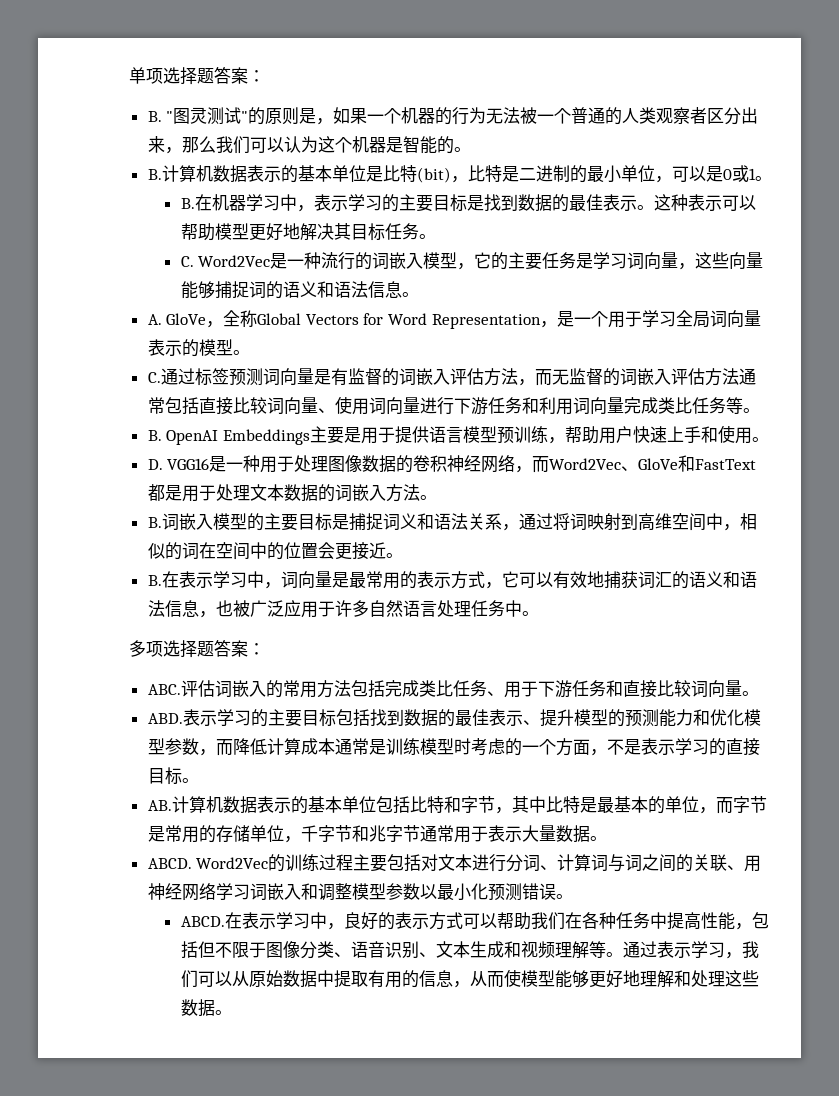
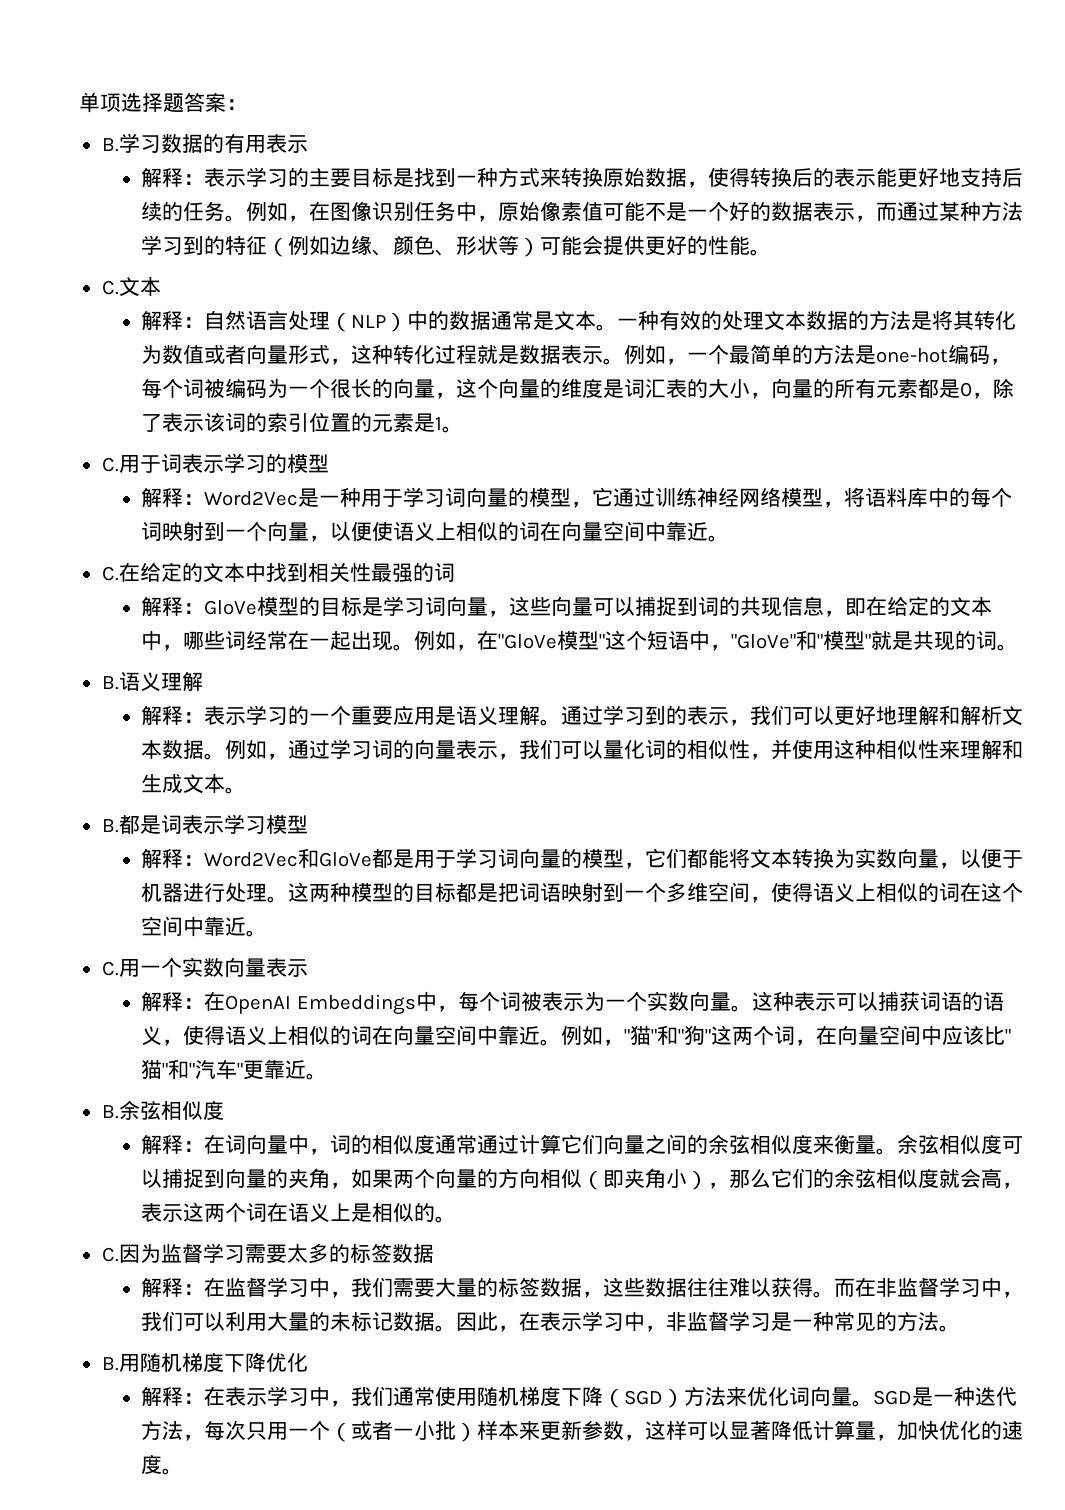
[166,107,759,125] [147,136,471,154] [147,165,772,183] [180,194,314,212] "图灵测试"的原则是，如果一个机器的行为无法被一个普通的人类观察者区分出来，那么我们可以认为这个机器是智能的。 // B.计算机数据表示的基本单位是比特(bit)，比特是二进制的最小单位，可以是0或1。 // B.在机器学习中， -> [118,133,308,153] [141,167,205,187] 学习数据的有用表示 // 解释：
[517,194,756,212] [180,223,436,241] [180,252,577,270] 数据的最佳表示。这种表示可以帮助模型更好地解决其目标任务。 // C. Word2Vec是一种流行的词嵌入模型，它的主要任务 -> [456,167,1024,188] [141,201,1024,222] [141,235,772,257] [101,276,161,297] [141,310,1017,332] [141,344,1012,365] [141,378,1015,399] [141,412,464,433] [101,453,329,473] [141,487,1013,508] [141,521,730,542] [101,562,455,583] [141,596,363,616] 一种方式来转换原始数据，使得转换后的表示能更好地支持后续的任务。例如，在图像识别任务中，原始像素值可能不是一个好的数据表示，而通过某种方法学习到的特征（例如边缘、颜色、形状等）可能会提供更好的性能。 // C.文本 // 解释：自然语言处理（NLP）中的数据通常是文本。一种有效的处理文本数据的方法是将其转化为数值或者向量形式，这种转化过程就是数据表示。例如，一个最简单的方法是one-hot编码，每个词被编码为一个很长的向量，这个向量的维度是词汇表的大小，向量的所有元素都是0，除了表示该词的索引位置的元素是1。 // C.用于词表示学习的模型 // 解释：Word2Vec是一种用于学习词向量的模型，它通过训练神经网络模型，将语料库中的每个词映射到一个向量，以便使语义上相似的词在向量空间中靠近。 // C.在给定的文本中找到相关性最强的词 // 解释：GloVe模型的目标
[180,281,419,299] [147,310,761,329] [147,339,250,357] [147,368,756,386] [147,396,760,415] [147,425,769,445] [147,455,757,473] [147,484,437,502] [147,513,757,531] [147,542,403,560] [147,571,757,589] [147,600,539,618] [129,639,265,658] [147,680,759,698] [147,709,761,727] [147,738,760,756] [147,767,199,785] [147,796,767,814] [147,825,607,843] [147,854,762,872] [147,883,573,901] [180,912,769,930] [180,941,759,959] [180,969,759,988] [180,999,215,1017] 能够捕捉词的语义和语法信息。 // A. GloVe，全称Global Vectors for Word Representation，是一个用于学习全局词向量表示的模型。 // C.通过标签预测词向量是有监督的词嵌入评估方法，而无监督的词嵌入评估方法通常包括直接比较词向量、使用词向量进行下游任务和利用词向量完成类比任务等。 // B. OpenAI Embeddings主要是用于提供语言模型预训练，帮助用户快速上手和使用。 // D. VGG16是一种用于处理图像数据的卷积神经网络，而Word2Vec、GloVe和FastText都是用于处理文本数据的词嵌入方法。 // B.词嵌入模型的主要目标是捕捉词义和语法关系，通过将词映射到高维空间中，相似的词在空间中的位置会更接近。 // B.在表示学习中，词向量是最常用的表示方式，它可以有效地捕获词汇的语义和语法信息，也被广泛应用于许多自然语言处理任务中。 // 多项选择题答案： // ABC.评估词嵌入的常用方法包括完成类比任务、用于下游任务和直接比较词向量。 // ABD.表示学习的主要目标包括找到数据的最佳表示、提升模型的预测能力和优化模型参数，而降低计算成本通常是训练模型时考虑的一个方面，不是表示学习的直接目标。 // AB.计算机数据表示的基本单位包括比特和字节，其中比特是最基本的单位，而字节是常用的存储单位，千字节和兆字节通常用于表示大量数据。 // ABCD. Word2Vec的训练过程主要包括对文本进行分词、计算词与词之间的关联、用神经网络学习词嵌入和调整模型参数以最小化预测错误。 // ABCD.在表示学习中，良好的表示方式可以帮助我们在各种任务中提高性能，包括但不限于图像分类、语音识别、文本生成和视频理解等。通过表示学习，我们可以从原始数据中提取有用的信息，从而使模型能够更好地理解和处理这些数据 -> [593,596,993,617] [141,630,1019,651] [101,671,203,691] [141,705,1024,726] [141,739,1024,760] [141,773,247,794] [101,814,308,834] [141,848,1024,869] [141,882,1024,903] [141,916,268,937] [101,957,308,977] [141,991,1004,1015] [141,1025,1012,1046] [141,1059,328,1080] [101,1100,224,1120] [141,1134,1024,1155] [141,1168,1024,1190] [141,1202,457,1223] [101,1243,434,1263] [141,1277,1024,1298] [141,1311,961,1332] [101,1352,308,1372] [141,1386,1018,1408] [141,1420,1024,1442] [141,1454,163,1474] 可以捕捉到词的共现信息，即在给定的文本中，哪些词经常在一起出现。例如，在"GloVe模型"这个短语中，"GloVe"和"模型"就是共现的词。 // B.语义理解 // 解释：表示学习的一个重要应用是语义理解。通过学习到的表示，我们可以更好地理解和解析文本数据。例如，通过学习词的向量表示，我们可以量化词的相似性，并使用这种相似性来理解和生成文本。 // B.都是词表示学习模型 // 解释：Word2Vec和GloVe都是用于学习词向量的模型，它们都能将文本转换为实数向量，以便于机器进行处理。这两种模型的目标都是把词语映射到一个多维空间，使得语义上相似的词在这个空间中靠近。 // C.用一个实数向量表示 // 解释：在OpenAI Embeddings中，每个词被表示为一个实数向量。这种表示可以捕获词语的语义，使得语义上相似的词在向量空间中靠近。例如，"猫"和"狗"这两个词，在向量空间中应该比"猫"和"汽车"更靠近。 // B.余弦相似度 // 解释：在词向量中，词的相似度通常通过计算它们向量之间的余弦相似度来衡量。余弦相似度可以捕捉到向量的夹角，如果两个向量的方向相似（即夹角小），那么它们的余弦相似度就会高，表示这两个词在语义上是相似的。 // C.因为监督学习需要太多的标签数据 // 解释：在监督学习中，我们需要大量的标签数据，这些数据往往难以获得。而在非监督学习中，我们可以利用大量的未标记数据。因此，在表示学习中，非监督学习是一种常见的方法。 // B.用随机梯度下降优化 // 解释：在表示学习中，我们通常使用随机梯度下降（SGD）方法来优化词向量。SGD是一种迭代方法，每次只用一个（或者一小批）样本来更新参数，这样可以显著降低计算量，加快优化的速度

